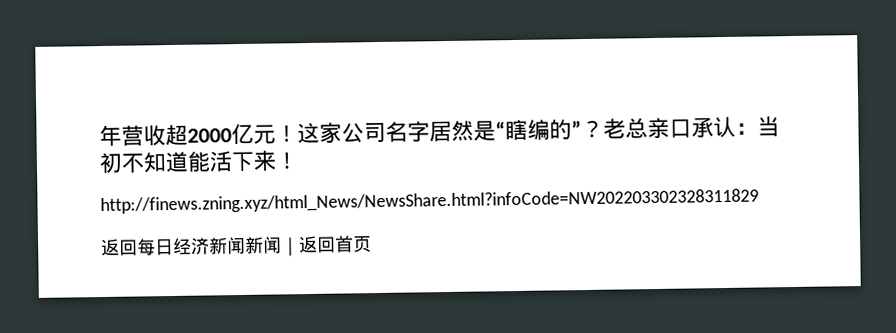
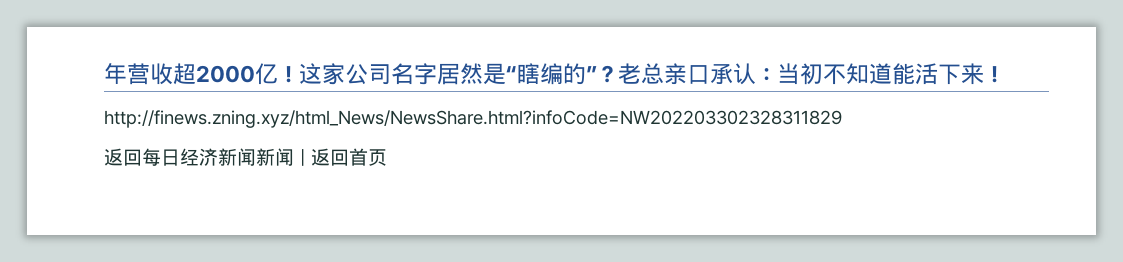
[253,124,276,144] 元 -> (278, 74) none

